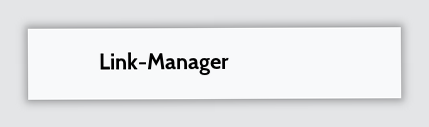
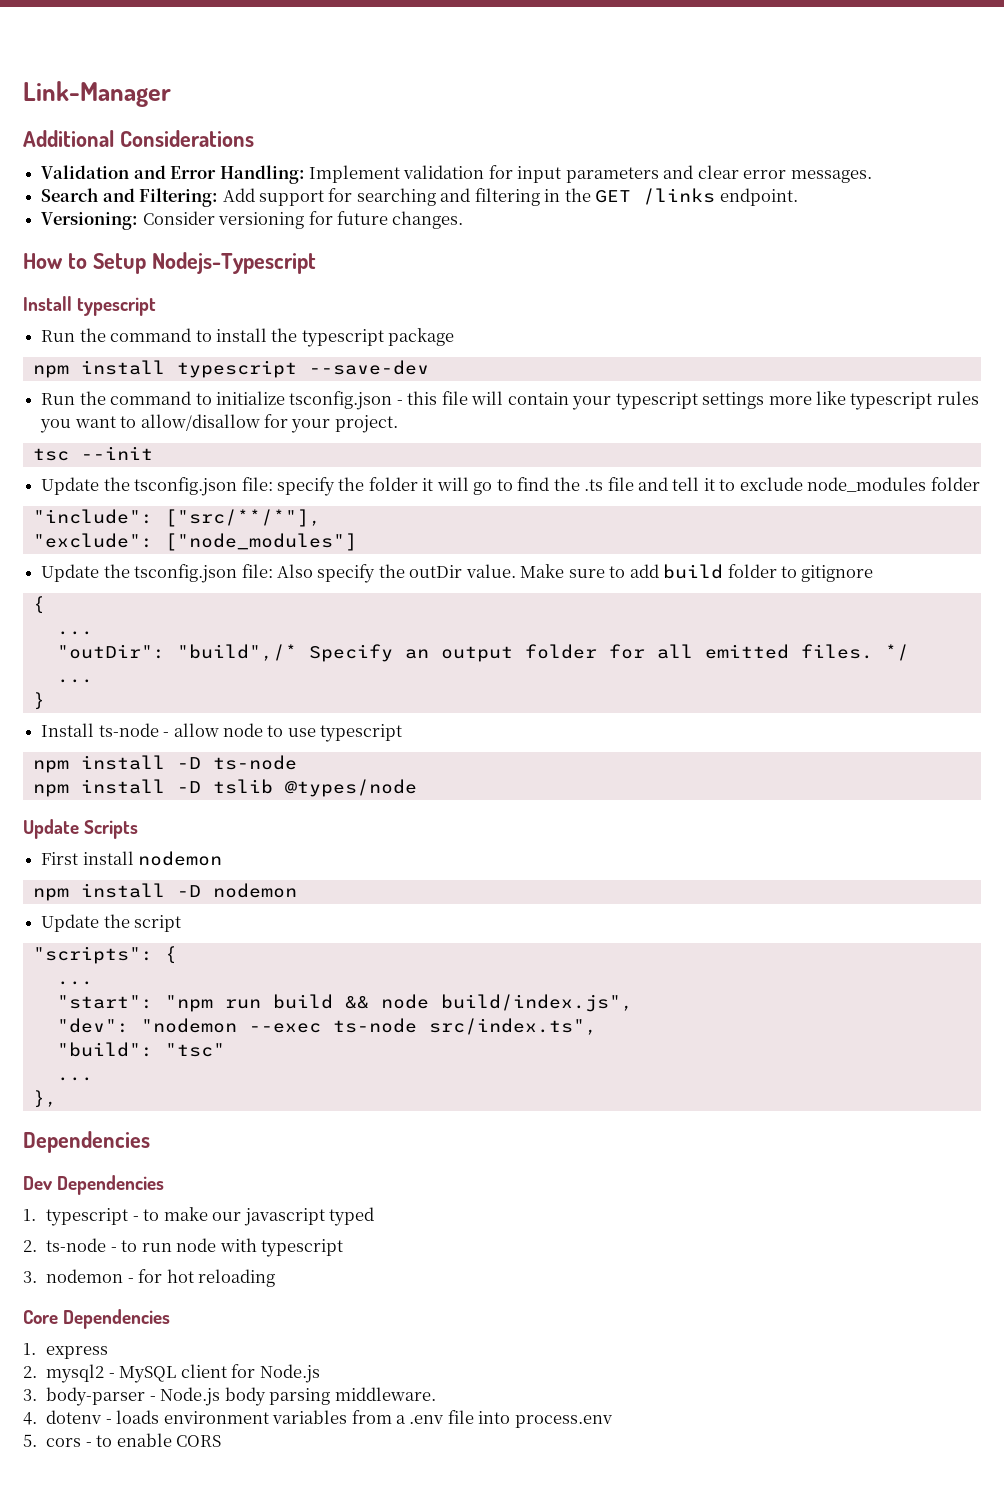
(230, 63) none -> [23,130,254,147] [41,165,872,184] [41,188,798,207] [41,211,464,230] [23,252,316,274] [23,296,157,316] [41,328,455,347] [32,360,429,378] [41,391,979,410] [40,414,398,433] [32,446,153,461] [41,477,980,496] [32,509,321,527] [32,533,357,551] [41,564,874,583] [32,596,45,614] [56,631,93,635] [56,644,909,662] [56,679,93,683] [32,692,45,710] [41,723,403,742] [32,755,297,773] [32,779,417,797] [23,819,139,839] [41,851,223,866] [32,883,297,901] [41,914,182,932] [32,946,177,964] [56,981,93,985] [56,994,633,1012] [56,1018,597,1035] [56,1042,225,1057] [56,1077,93,1081] [32,1090,57,1108] [23,1131,150,1153] [23,1175,165,1195] [23,1207,375,1226] [23,1238,344,1257] [23,1269,276,1287] [23,1309,171,1329] [23,1343,109,1359] [23,1364,320,1383] [23,1387,436,1406] [23,1410,612,1428] [23,1433,222,1447] // Additional Considerations // Validation and Error Handling: Implement validation for input parameters and clear error messages. // Search and Filtering: Add support for searching and filtering in the GET /links endpoint. // Versioning: Consider versioning for future changes. // How to Setup Nodejs-Typescript // Install typescript // Run the command to install the typescript package // npm install typescript --save-dev // Run the command to initialize tsconfig.json - this file will contain your typescript settings more like typescript rules you want to allow/disallow for your project. // tsc --init // Update the tsconfig.json file: specify the folder it will go to find the .ts file and tell it to exclude node_modules folder // "include": ["src/**/*"], // "exclude": ["node_modules"] // Update the tsconfig.json file: Also specify the outDir value. Make sure to add build folder to gitignore // { // ... // "outDir": "build",/* Specify an output folder for all emitted files. */ // ... // } // Install ts-node - allow node to use typescript // npm install -D ts-node // npm install -D tslib @types/node // Update Scripts // First install nodemon // npm install -D nodemon // Update the script // "scripts": { // ... // "start": "npm run build && node build/index.js", // "dev": "nodemon --exec ts-node src/index.ts", // "build": "tsc" // ... // }, // Dependencies // Dev Dependencies // 1. typescript - to make our javascript typed // 2. ts-node - to run node with typescript // 3. nodemon - for hot reloading // Core Dependencies // 1. express // 2. mysql2 - MySQL client for Node.js // 3. body-parser - Node.js body parsing middleware. // 4. dotenv - loads environment variables from a .env file into process.env // 5. cors - to enable CORS

